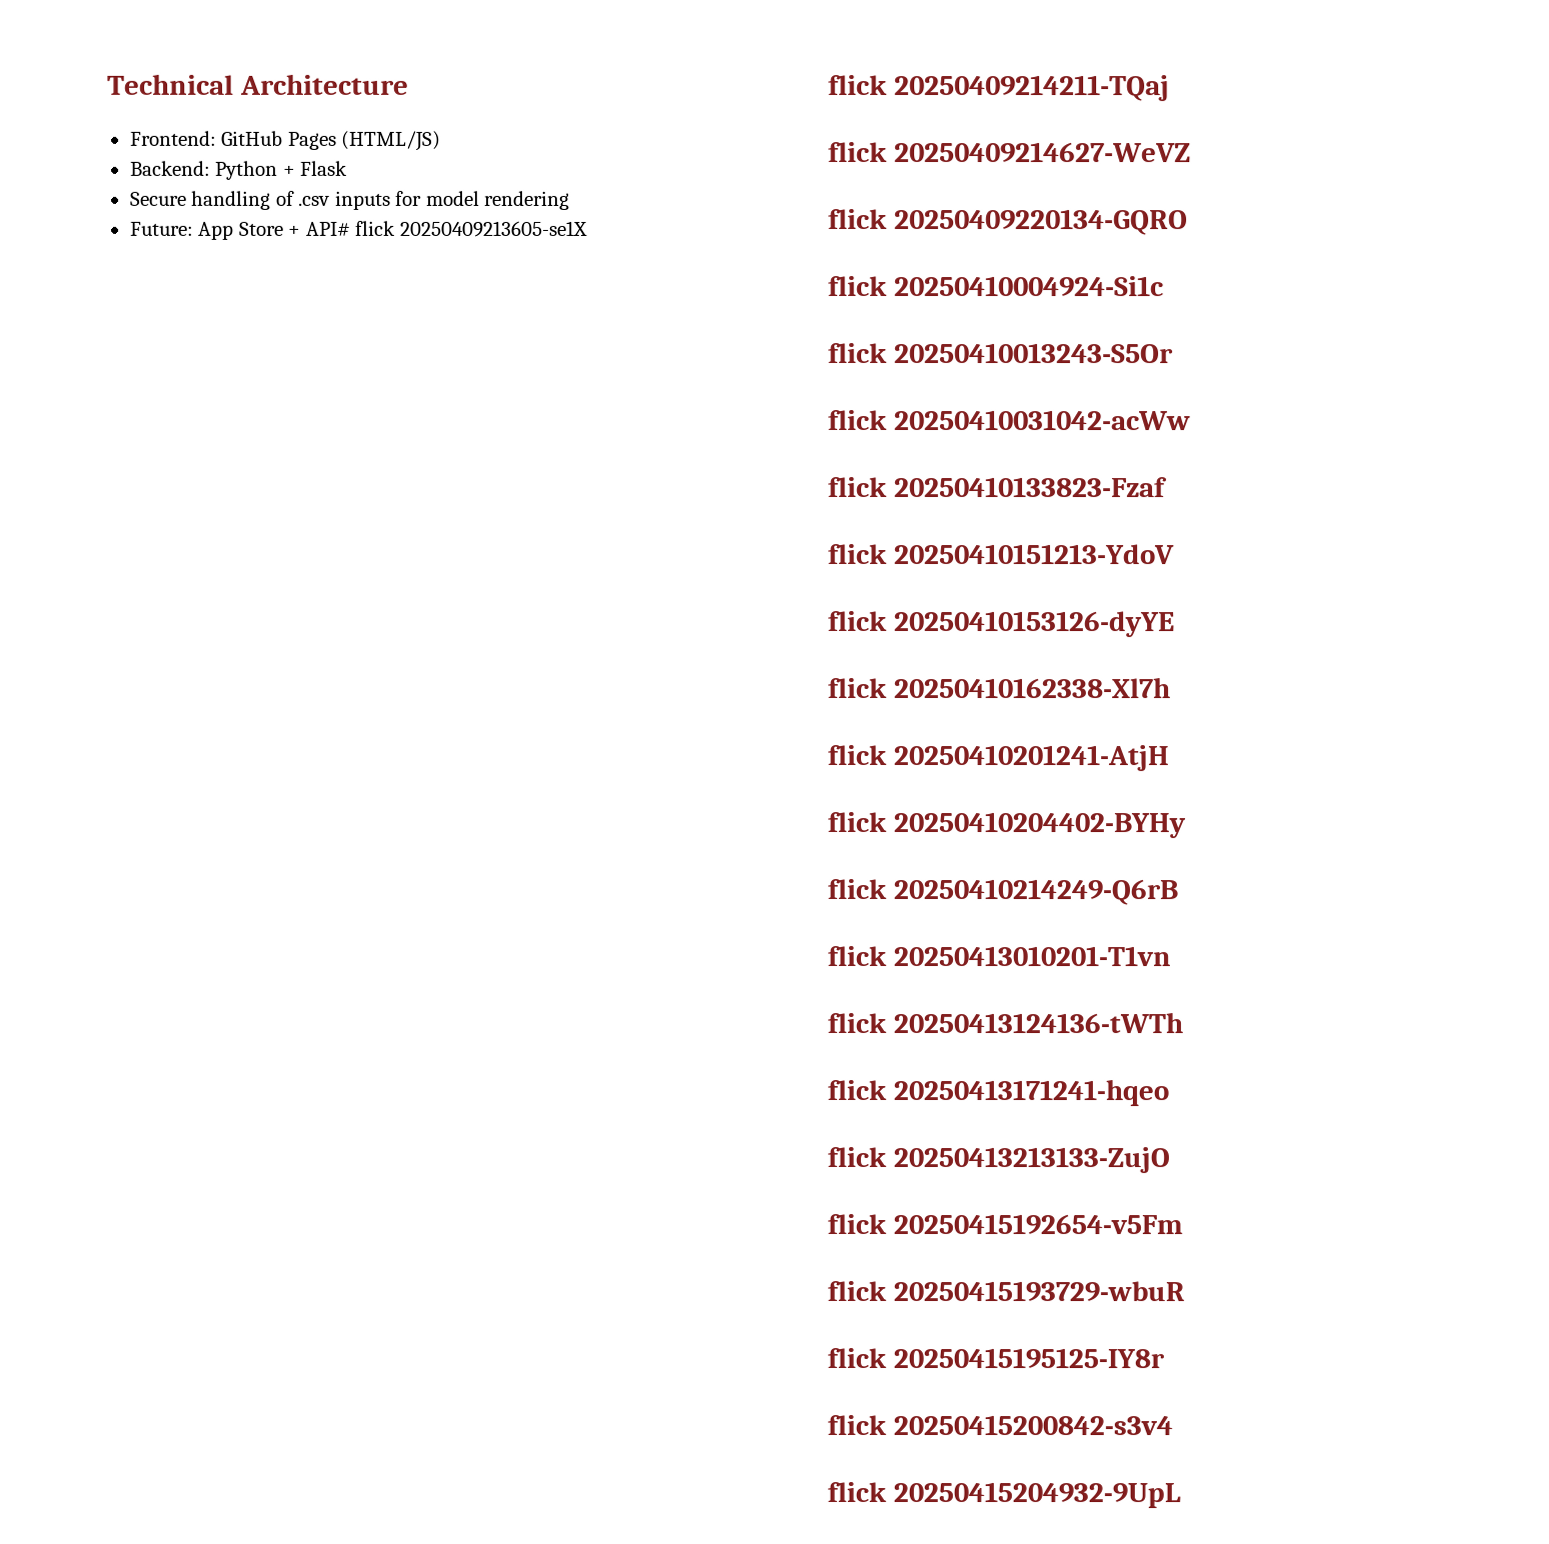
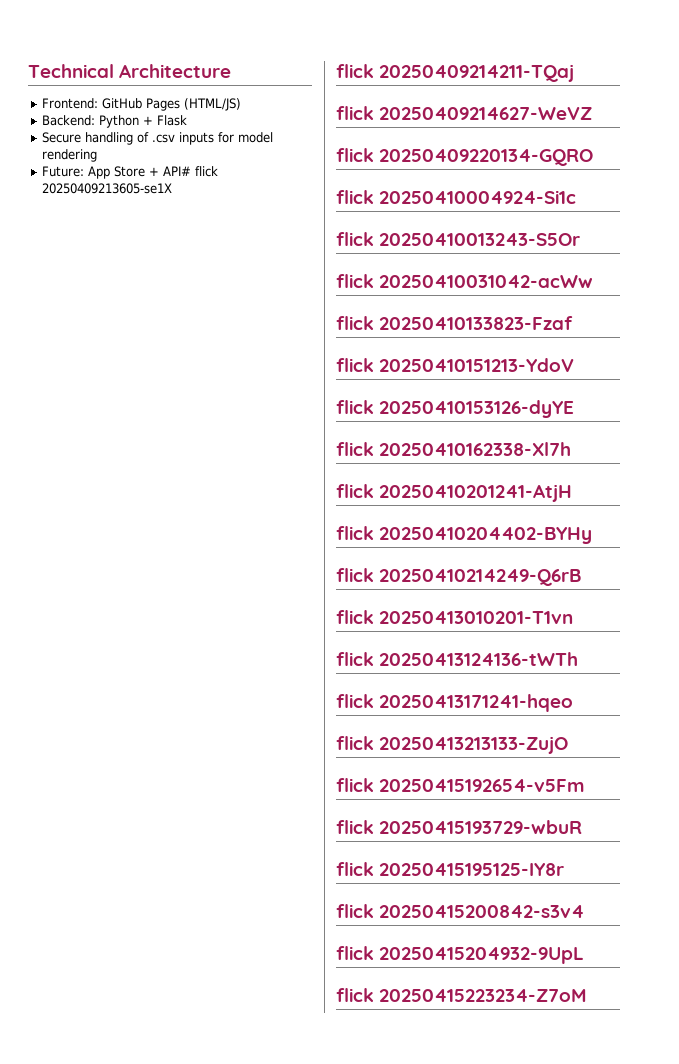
(1181, 1495) none -> [336,988,588,1002] // flick 20250415223234-Z7oM

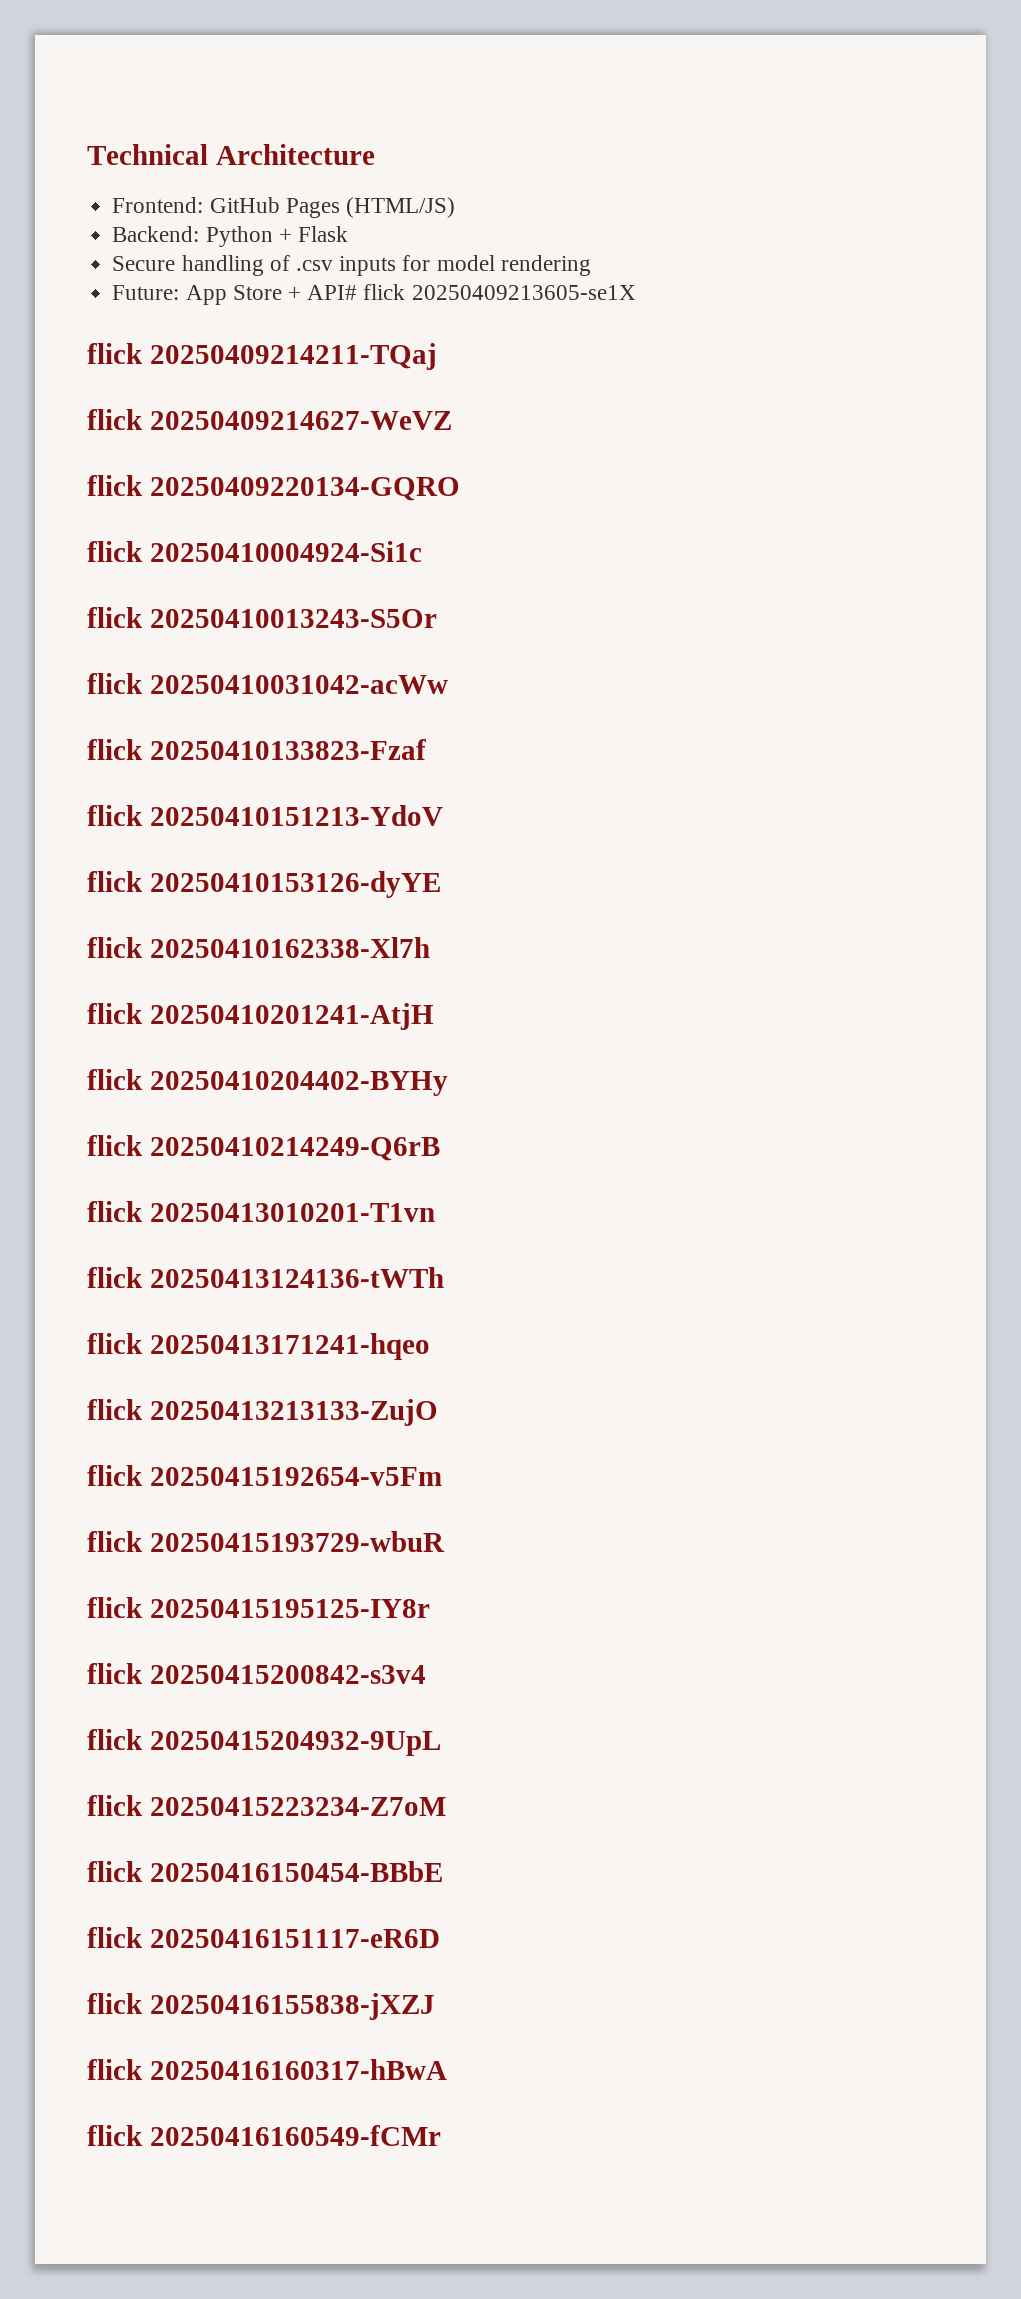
(588, 995) none -> [87,1861,443,1882] [87,1927,440,1948] [87,1993,435,2020] [87,2059,447,2080] [87,2125,441,2146] // flick 20250416150454-BBbE // flick 20250416151117-eR6D // flick 20250416155838-jXZJ // flick 20250416160317-hBwA // flick 20250416160549-fCMr

